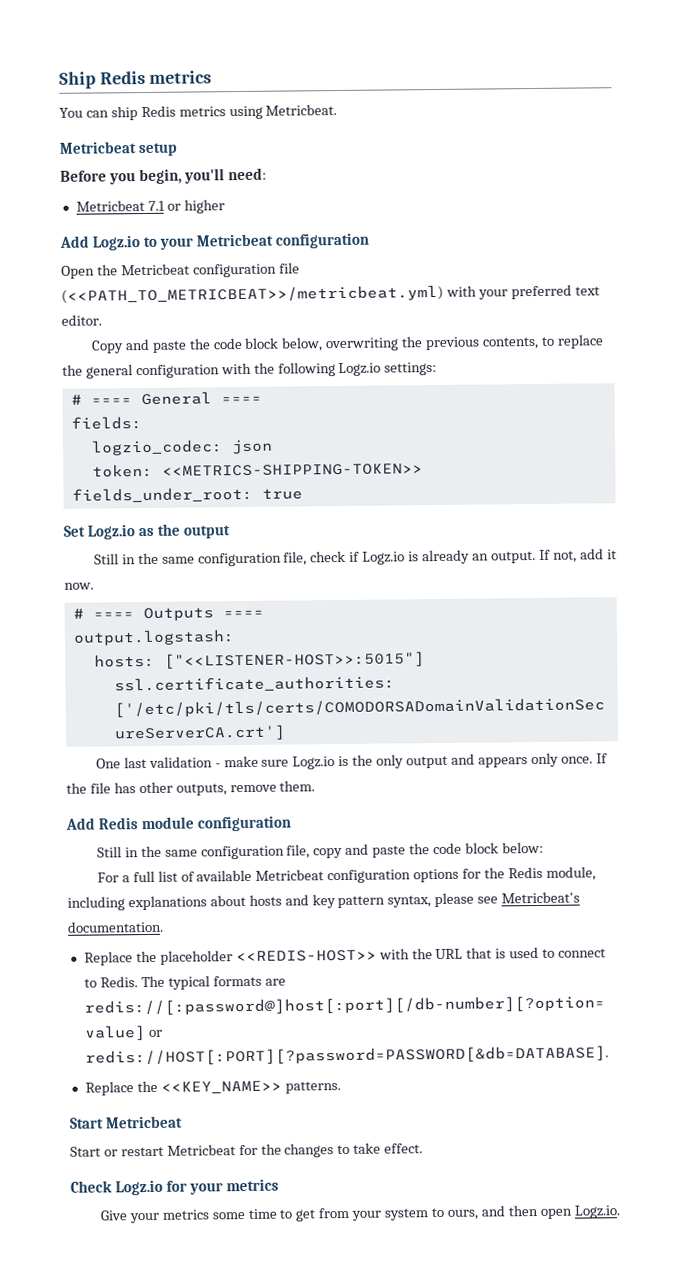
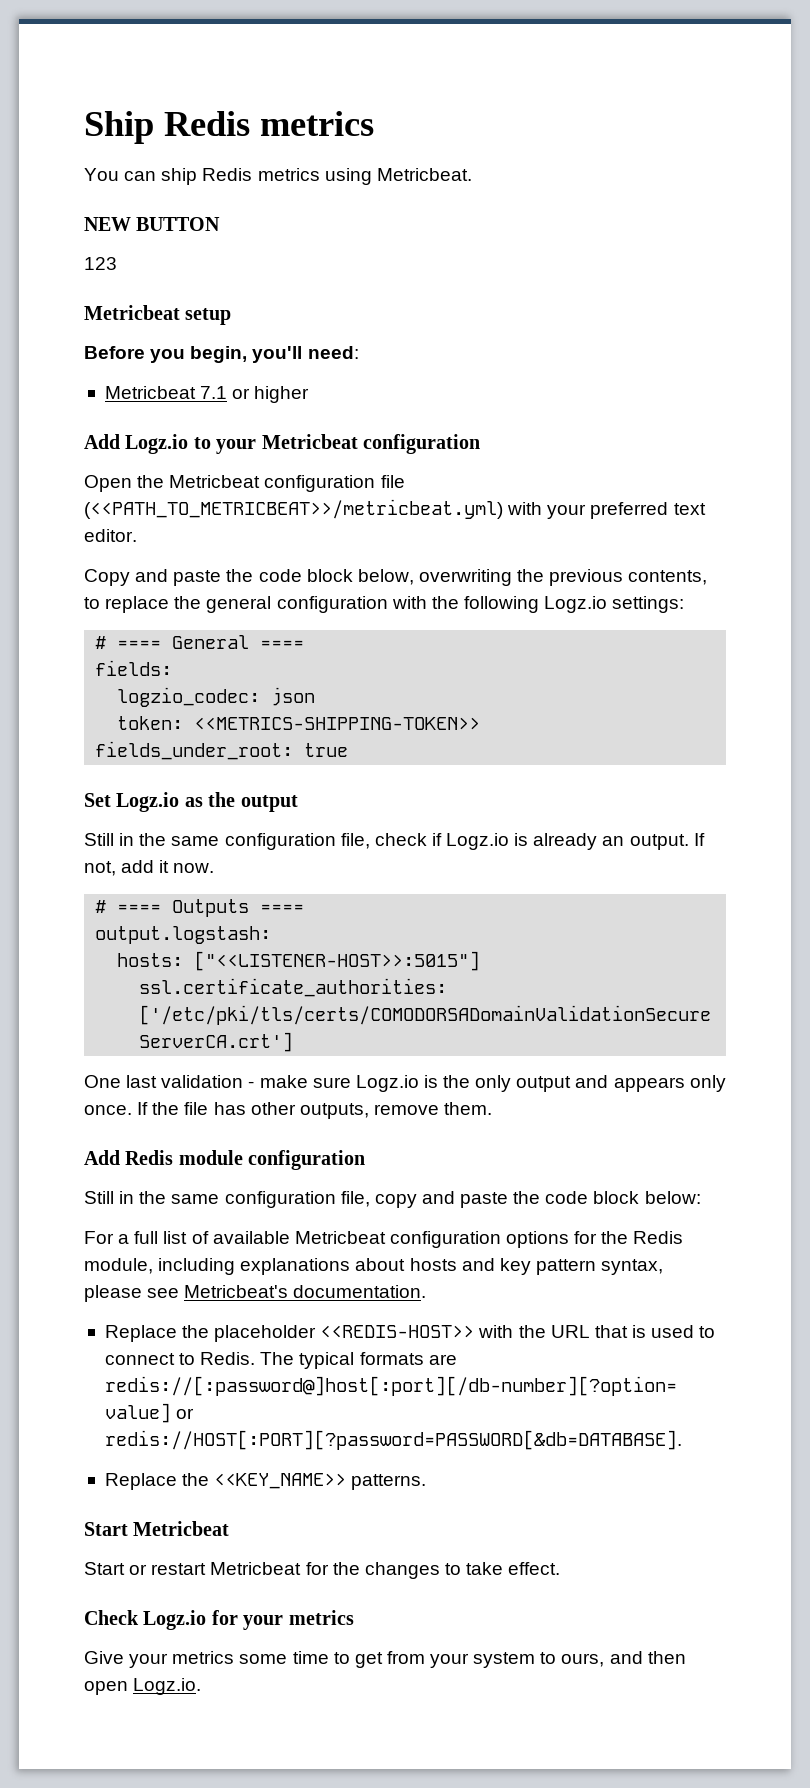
(338, 110) none -> [84,217,221,231] [84,257,117,270] // NEW BUTTON // 123

